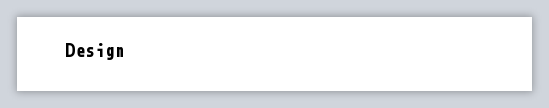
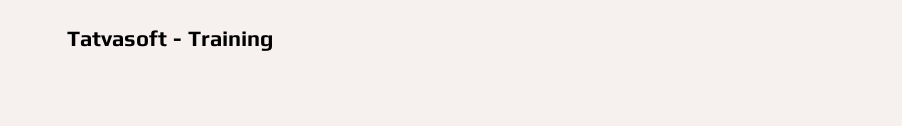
[65,43,125,60] Design -> [67,30,273,51] Tatvasoft - Training

